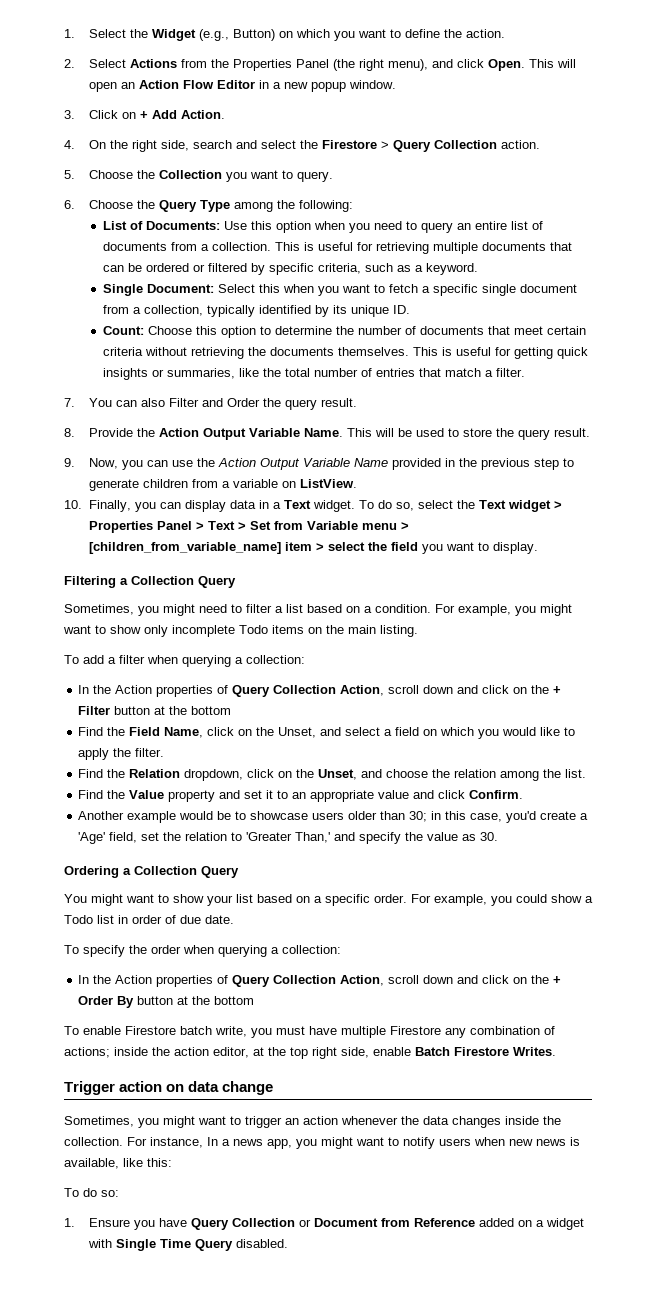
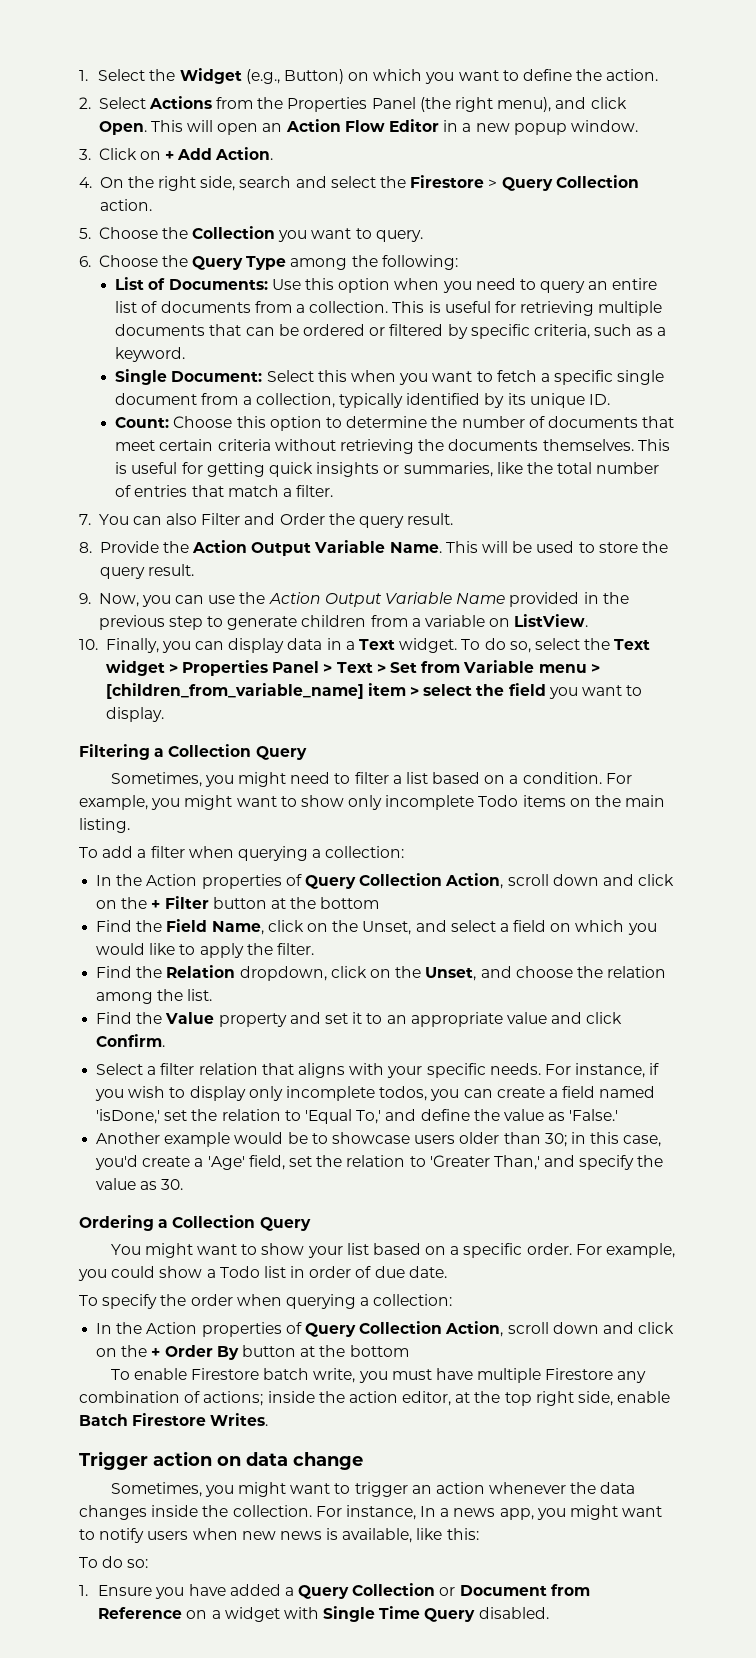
(524, 794) none -> [96,1063,660,1078] [95,1086,656,1101] [96,1109,619,1124] // Select a filter relation that aligns with your specific needs. For instance, if you wish to display only incomplete todos, you can create a field named 'isDone,' set the relation to 'Equal To,' and define the value as 'False.'
(187, 1222) none -> [229,1584,294,1596] added a
[478,1218,514,1227] added -> (183, 1613) none

